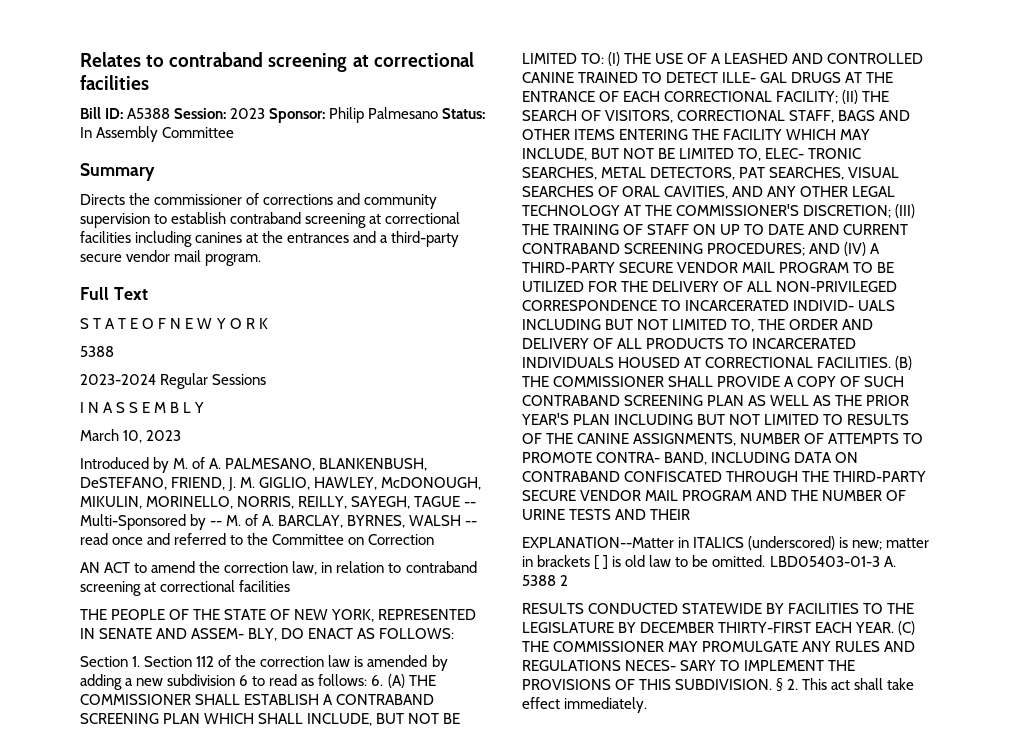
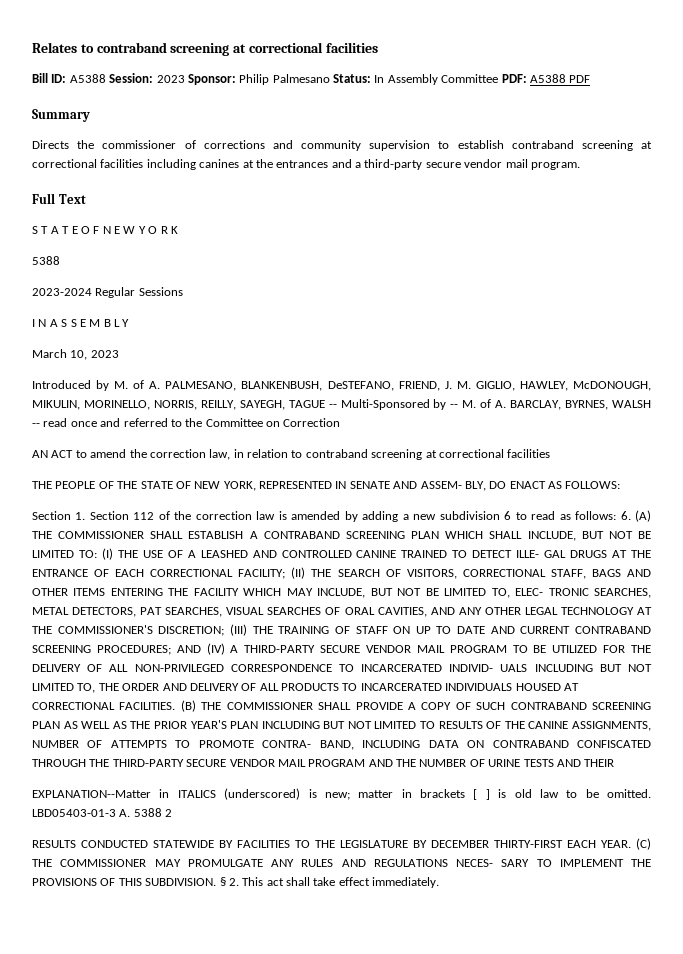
(235, 132) none -> [501,74,591,83] PDF: A5388 PDF

